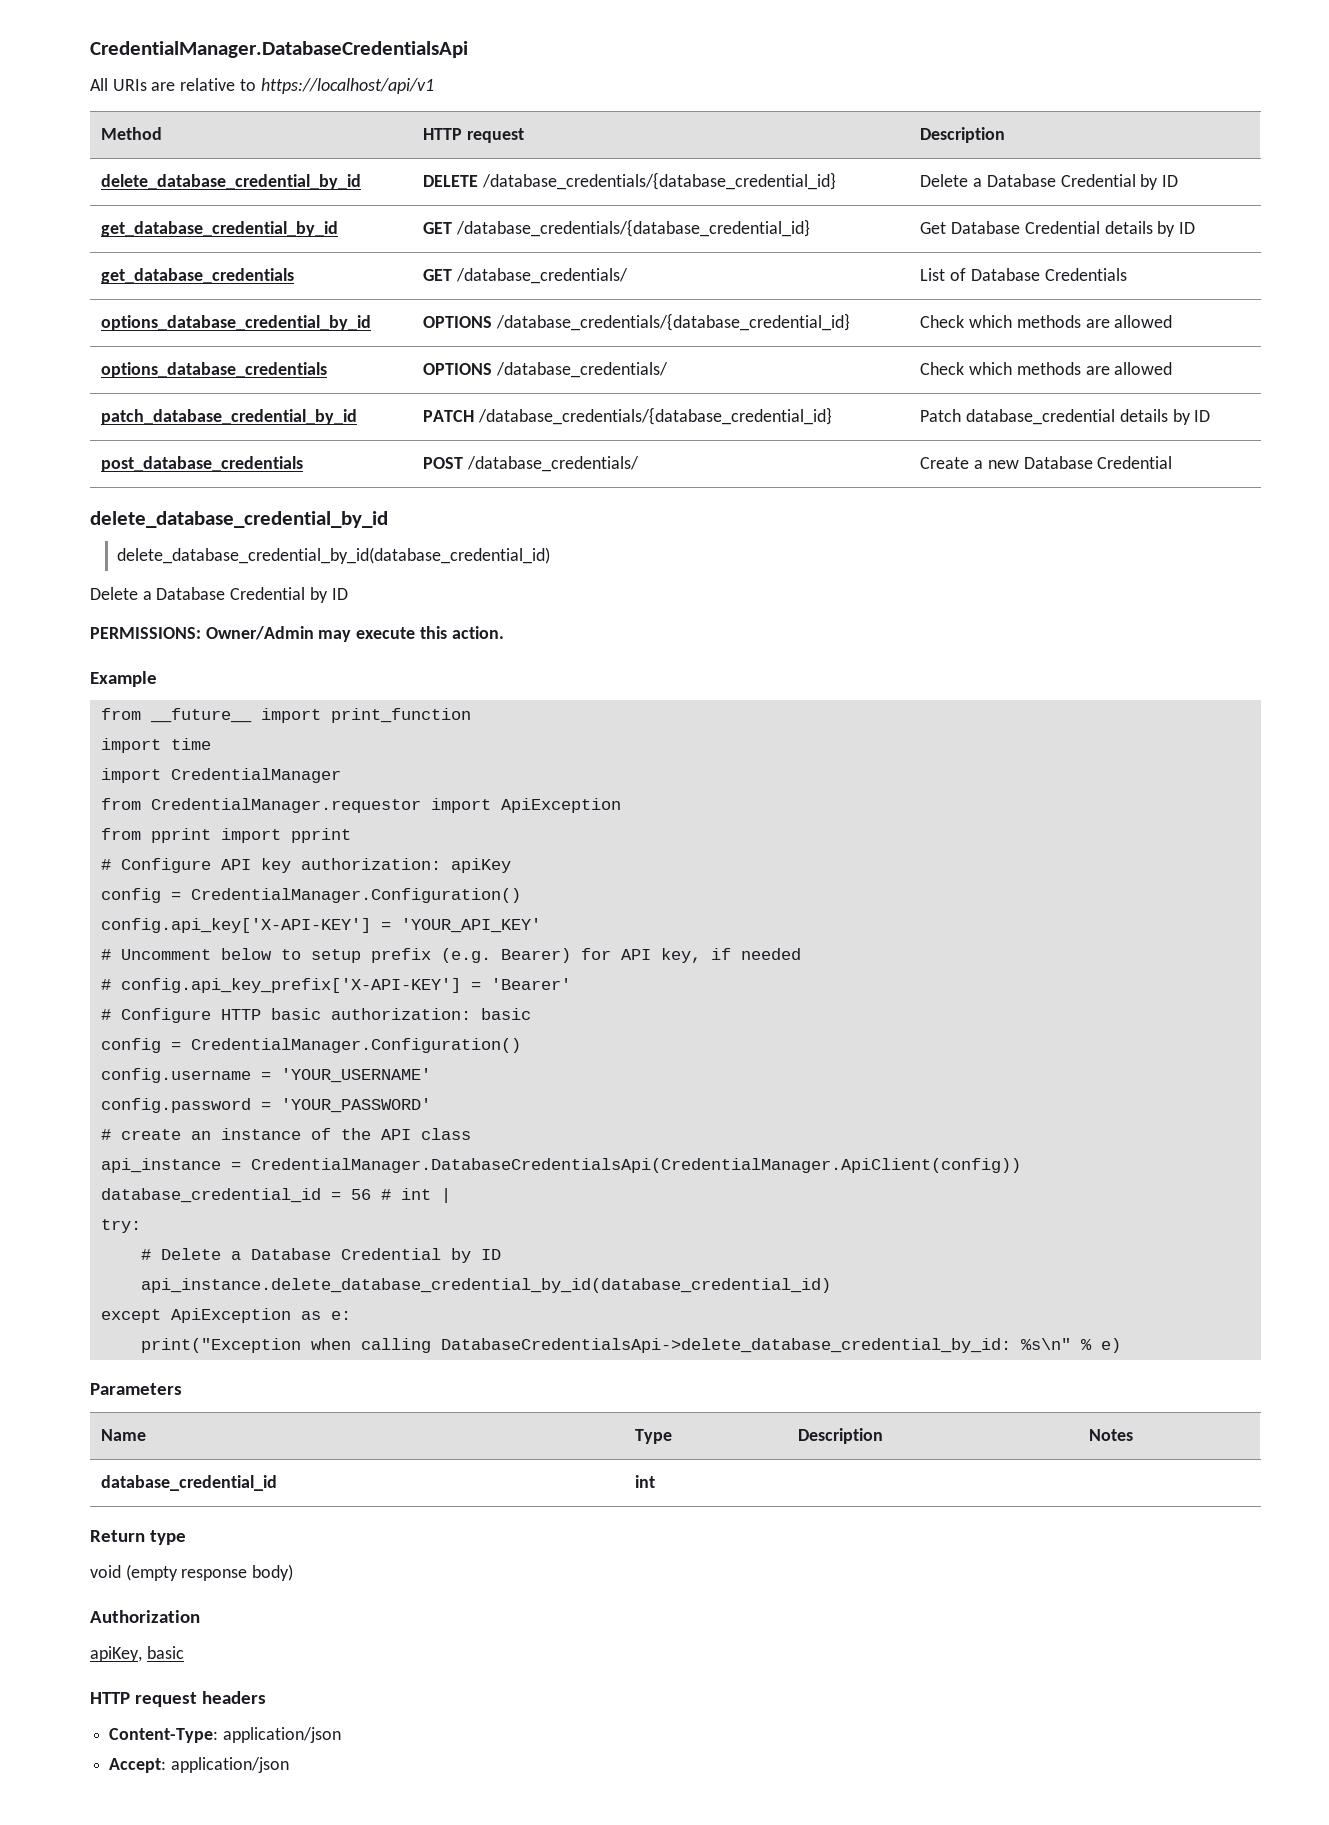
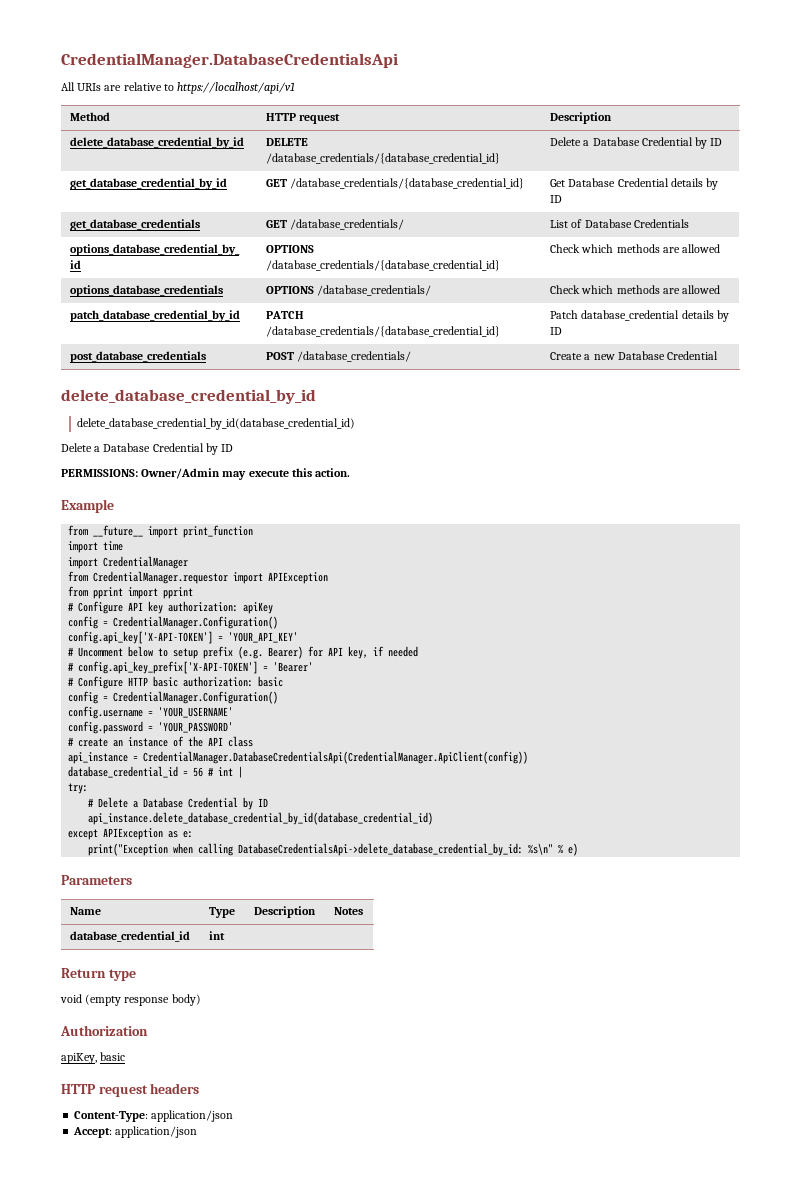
[500,798,621,813] ApiException -> [268,572,329,584] APIException
[100,918,371,933] config.api_key['X-API-KEY'] -> [68,631,214,644] config.api_key['X-API-TOKEN']
[120,978,461,993] config.api_key_prefix['X-API-KEY'] -> [78,661,259,674] config.api_key_prefix['X-API-TOKEN']
[170,1308,291,1323] ApiException -> [103,828,164,840] APIException

